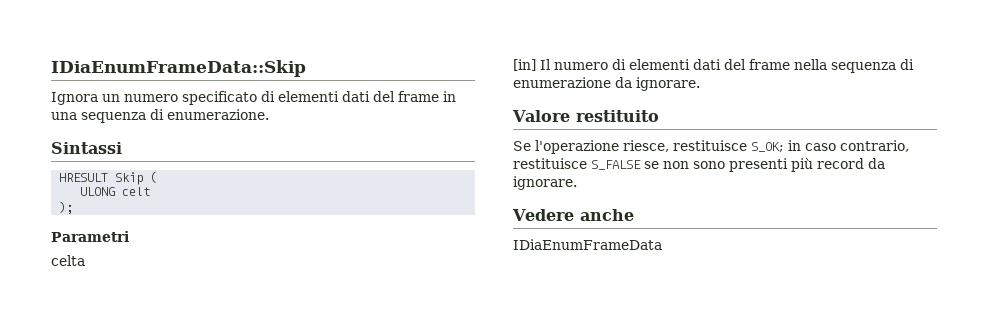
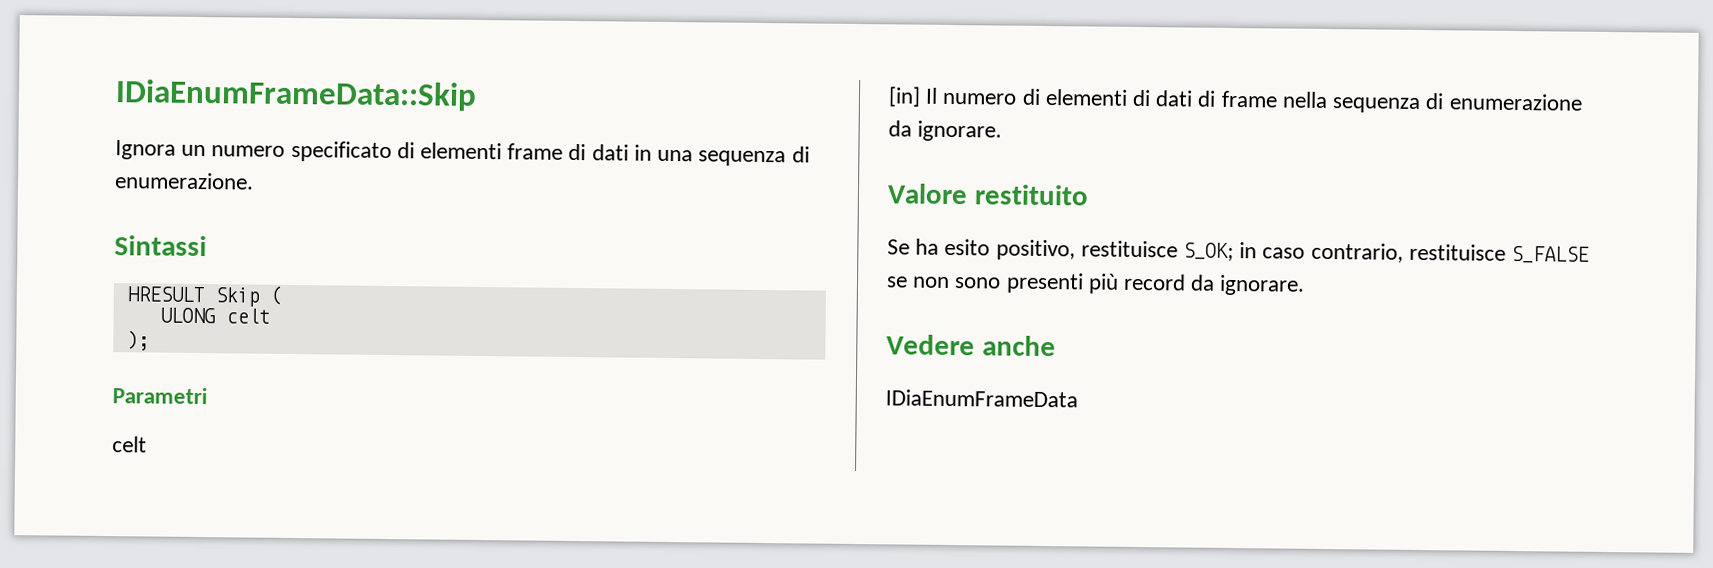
[342,91,439,102] dati del frame -> [507,143,629,161] frame di dati
[51,255,85,266] celta -> [112,436,147,453] celt
[693,59,746,70] dati del -> [1132,89,1217,107] di dati di
[535,140,669,154] l'operazione riesce, -> [915,238,1076,261] ha esito positivo,

